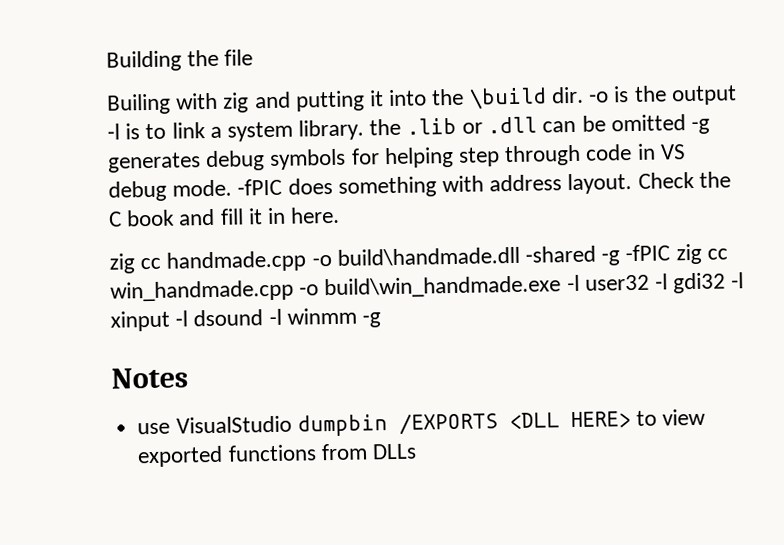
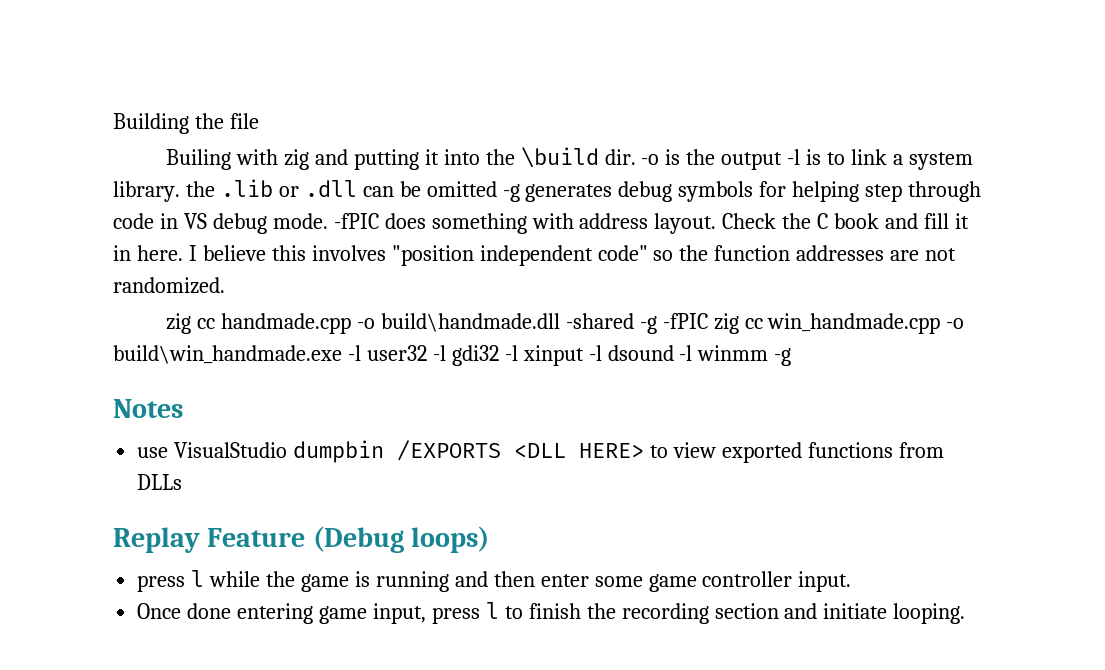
(341, 215) none -> [188,245,957,266] [113,277,225,294] I believe this involves "position independent code" so the function addresses are not randomized.
(417, 451) none -> [113,526,490,553] [137,570,852,592] [137,602,966,624] // Replay Feature (Debug loops) // press l while the game is running and then enter some game controller input. // Once done entering game input, press l to finish the recording section and initiate looping.

